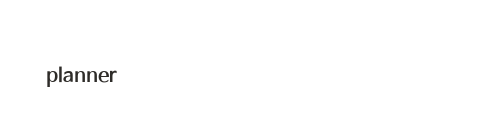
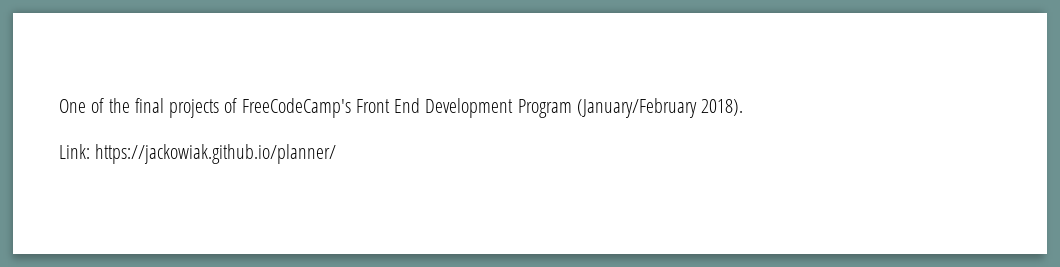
[46,66,117,87] planner -> [59,98,744,118] [59,144,337,164] One of the final projects of FreeCodeCamp's Front End Development Program (January/February 2018). // Link: https://jackowiak.github.io/planner/

